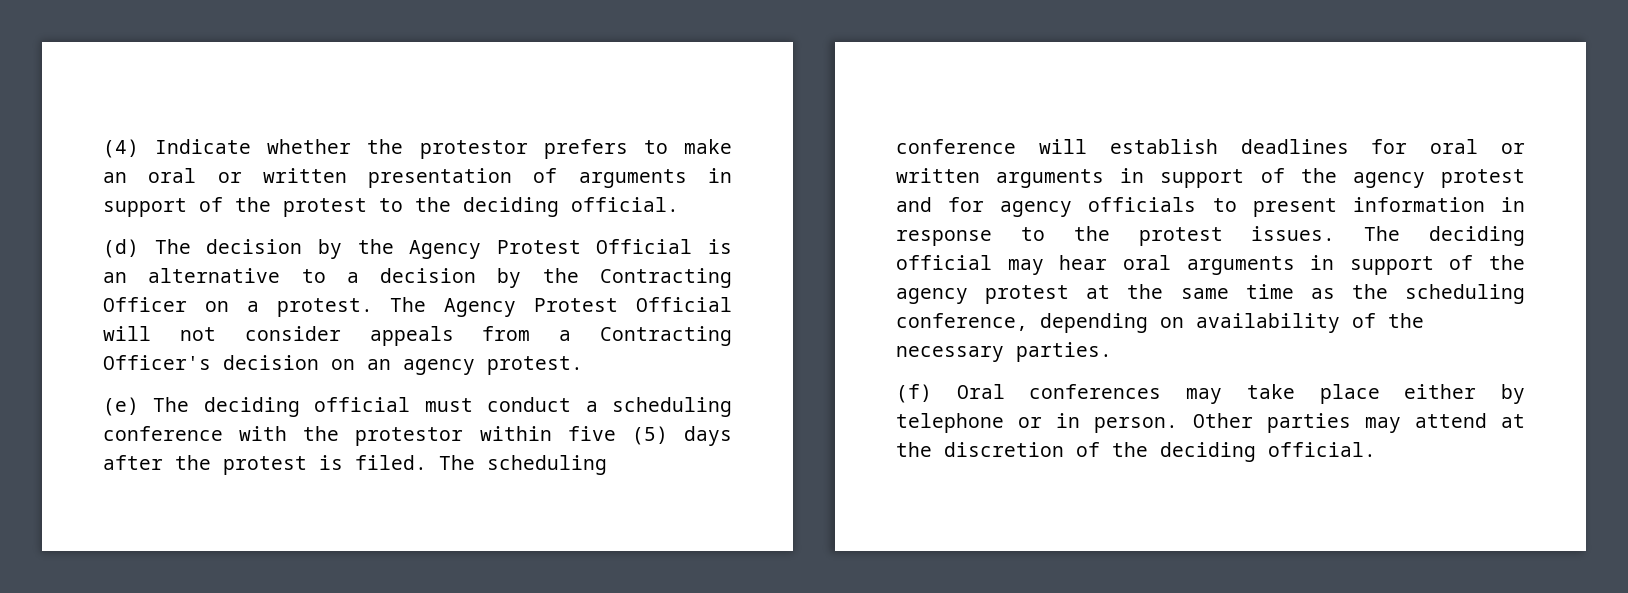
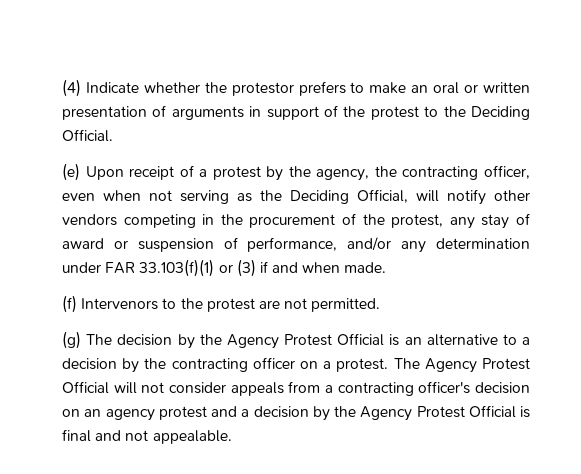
[463,197,679,217] [103,239,139,258] deciding official. // (d) -> [470,106,530,120] [62,129,113,142] [62,163,530,181] [62,189,530,205] [62,213,531,229] [62,237,530,253] [62,259,387,277] [62,295,381,313] [62,331,81,349] Deciding Official. // (e) Upon receipt of a protest by the agency, the contracting officer, even when not serving as the Deciding Official, will notify other vendors competing in the procurement of the protest, any stay of award or suspension of performance, and/or any determination under FAR 33.103(f)(1) or (3) if and when made. // (f) Intervenors to the protest are not permitted. // (g)
[600,268,732,288] [103,297,187,312] Contracting Officer -> [171,357,295,372] contracting officer
[600,326,732,346] [103,355,211,370] Contracting Officer's -> [337,381,471,396] contracting officer's
[487,356,583,375] [103,397,732,417] [103,426,732,446] [103,455,607,475] [896,139,1525,154] [896,168,1525,188] [896,197,1525,217] [896,226,1525,246] [896,255,1525,275] [896,284,1525,304] [896,313,1424,333] [896,342,1112,362] [896,384,1525,404] [896,413,1525,433] [896,442,1376,462] protest. // (e) The deciding official must conduct a scheduling conference with the protestor within five (5) days after the protest is filed. The scheduling conference will establish deadlines for oral or written arguments in support of the agency protest and for agency officials to present information in response to the protest issues. The deciding official may hear oral arguments in support of the agency protest at the same time as the scheduling conference, depending on availability of the necessary parties. // (f) Oral conferences may take place either by telephone or in person. Other parties may attend at the discretion of the deciding official. -> [158,405,530,421] [62,429,232,444] protest and a decision by the Agency Protest Official is final and not appealable.

